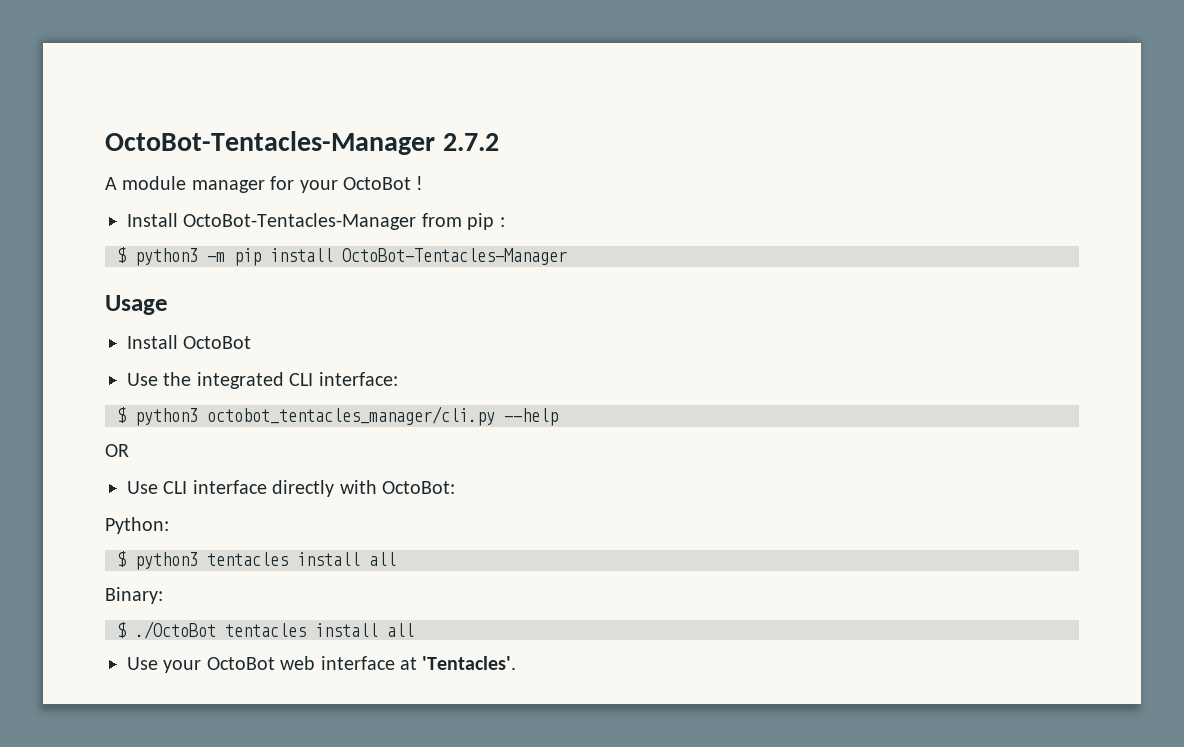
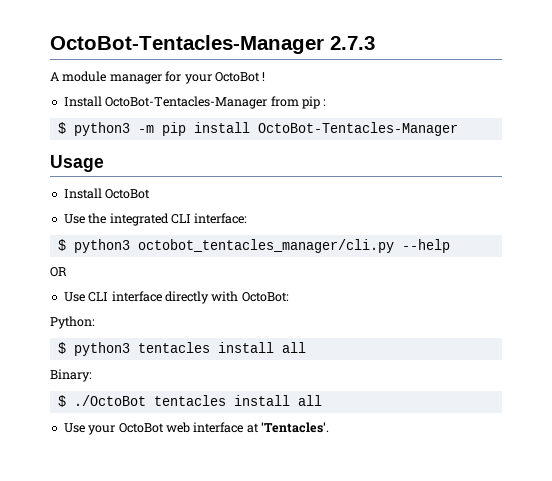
[105,131,499,155] OctoBot-Tentacles-Manager 2.7.2 -> [50,35,375,54] OctoBot-Tentacles-Manager 2.7.3

